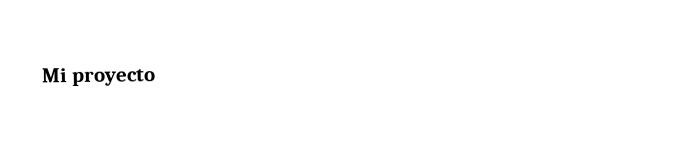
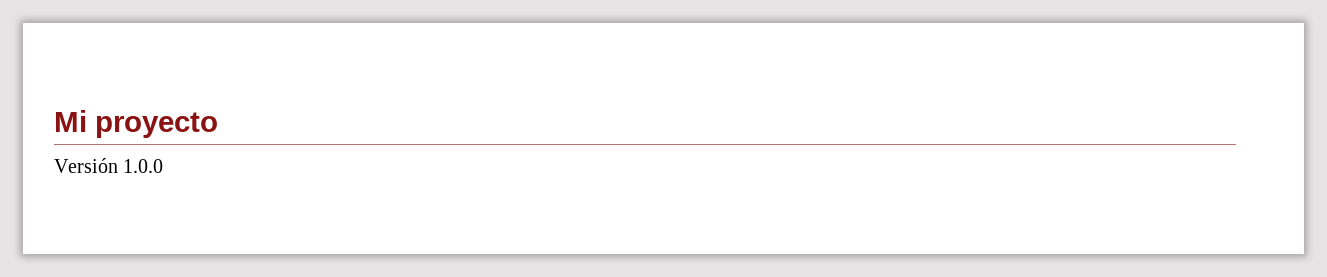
(156, 78) none -> [54,158,164,173] // Versión 1.0.0

